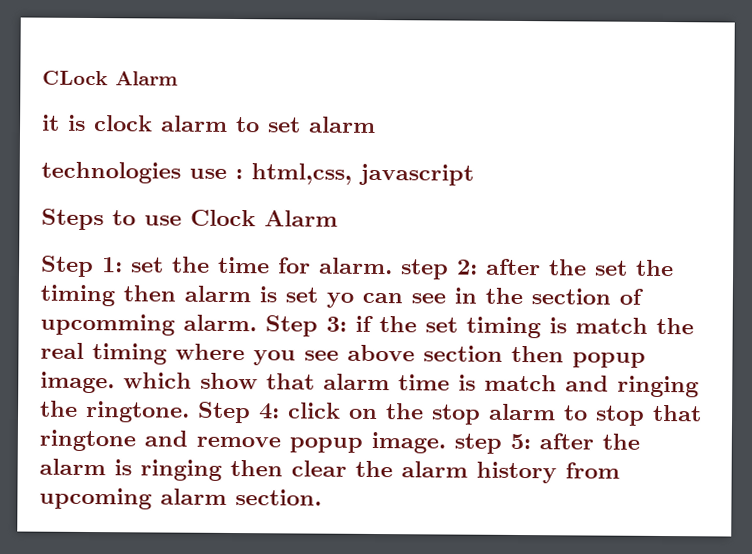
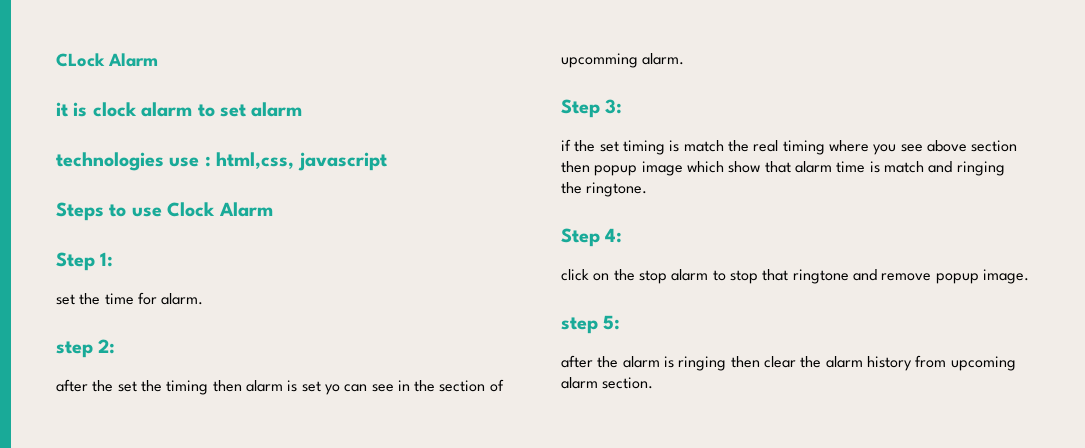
(123, 265) none -> (114, 259) //
(393, 266) none -> (204, 299) //
(478, 267) none -> (116, 346) //
(257, 323) none -> (685, 59) //
(347, 324) none -> (623, 106) //
[40,371,115,394] image. -> [641,161,683,176] image
(190, 411) none -> (648, 189) //
(280, 411) none -> (623, 235) //
(446, 442) none -> (1029, 276) //
(531, 441) none -> (621, 322) //

